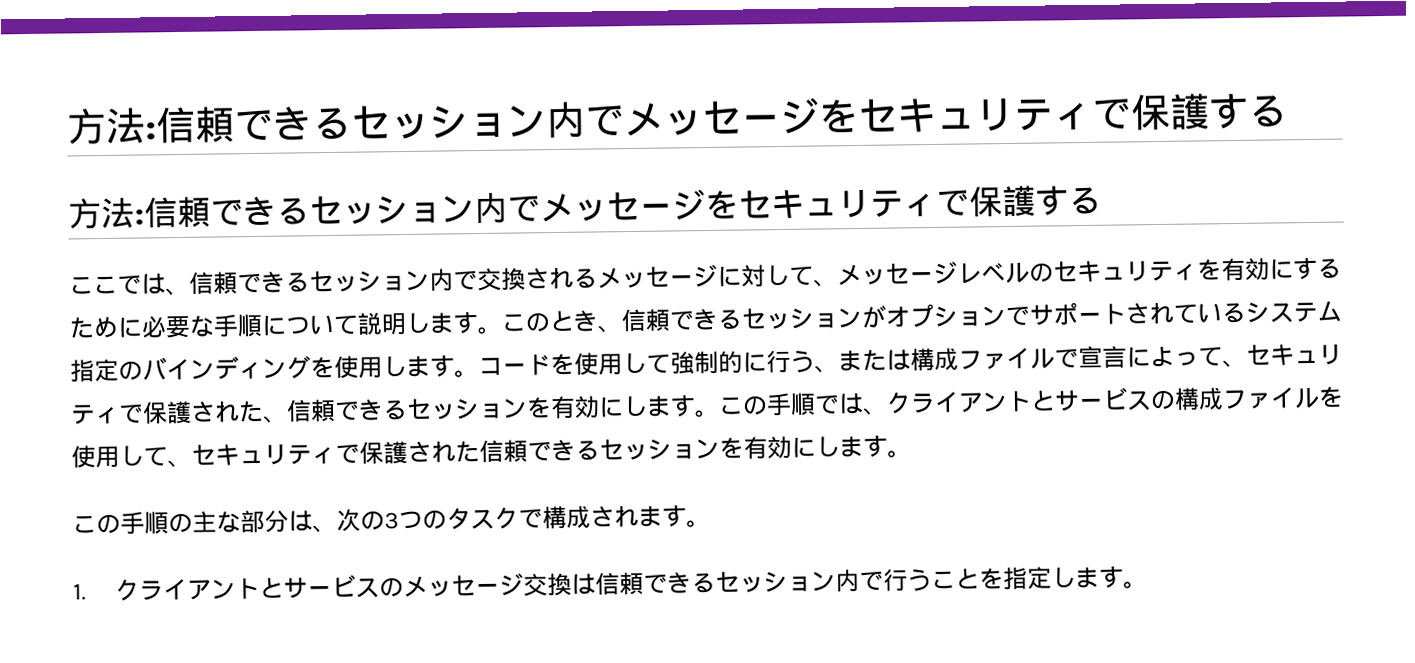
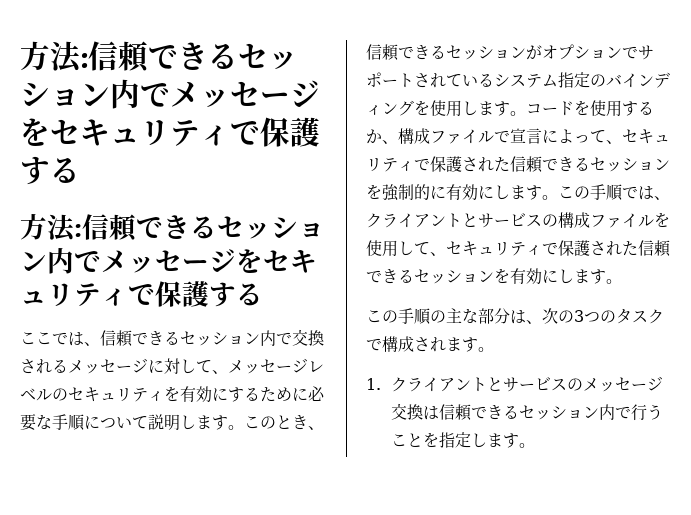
[622,349,911,375] して強制的に行う、または -> [622,101,654,116] [366,129,398,144] するか、
[263,397,552,423] 、信頼できるセッションを -> [510,156,670,173] [366,184,446,201] 信頼できるセッションを強制的に

